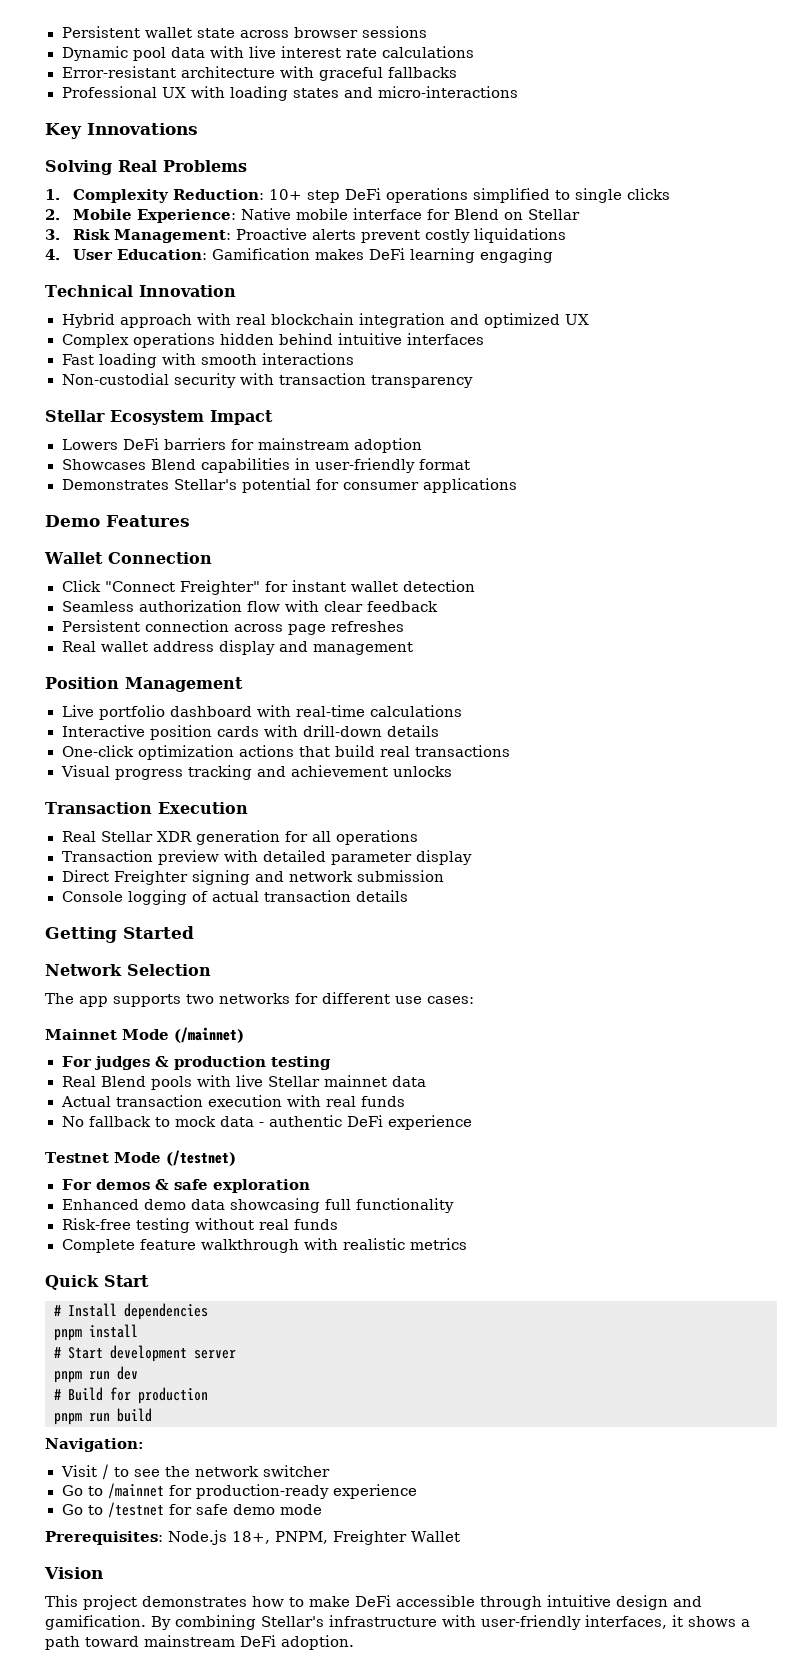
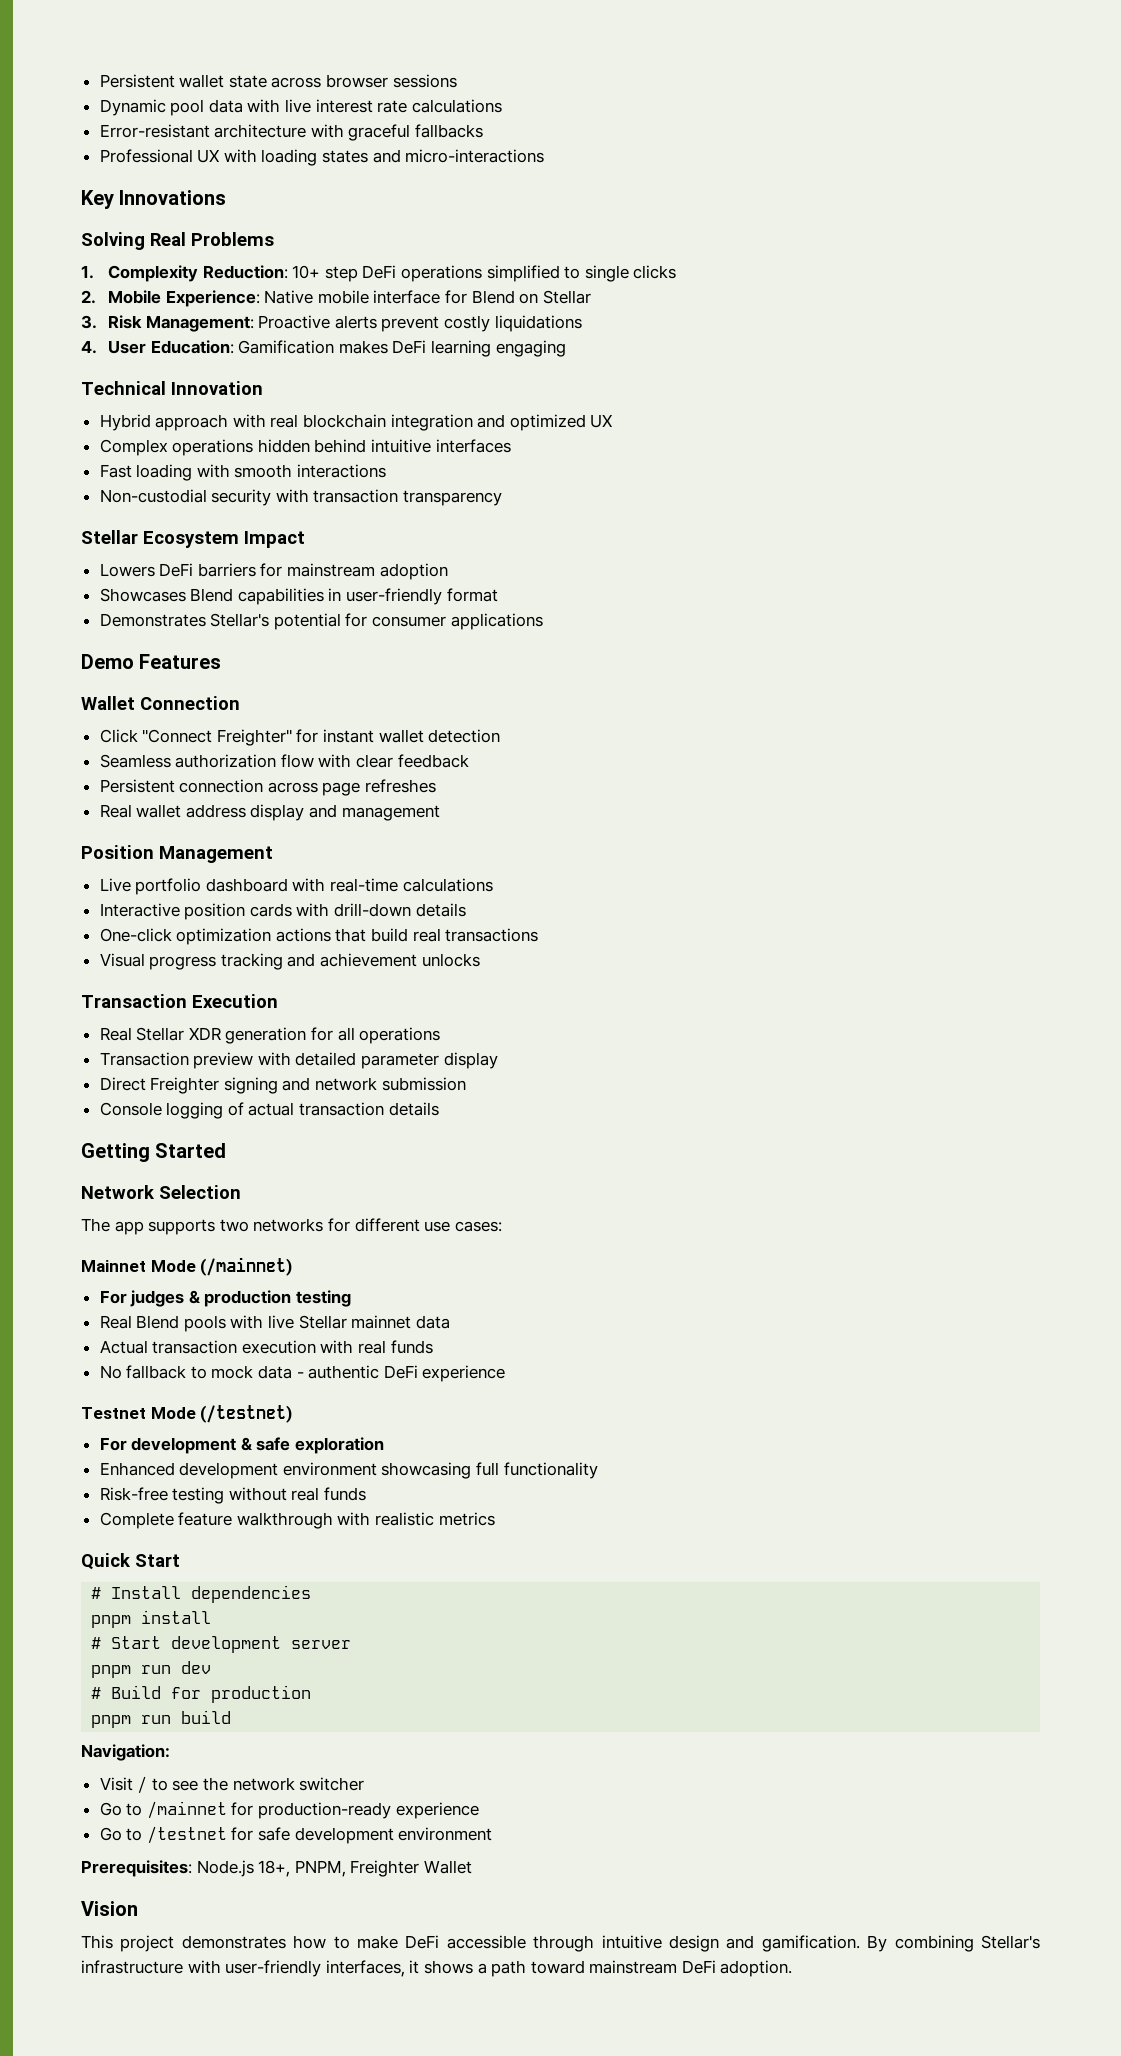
[95,1179,150,1190] demos -> [131,1437,237,1454] development
[143,1199,225,1210] demo data -> [179,1462,377,1479] development environment
[232,1504,322,1515] demo mode -> [294,1827,493,1844] development environment

